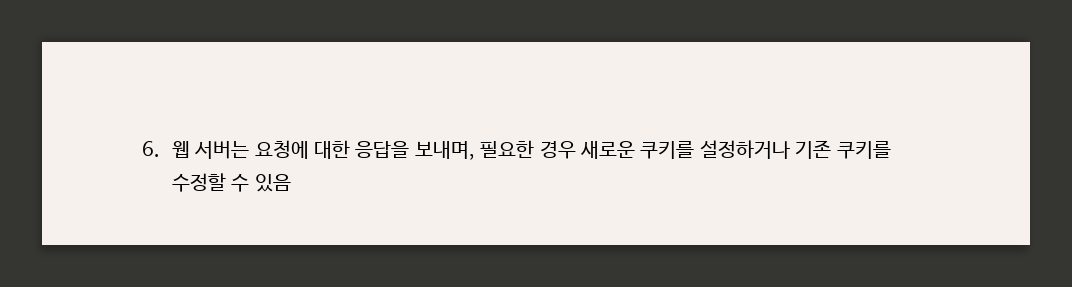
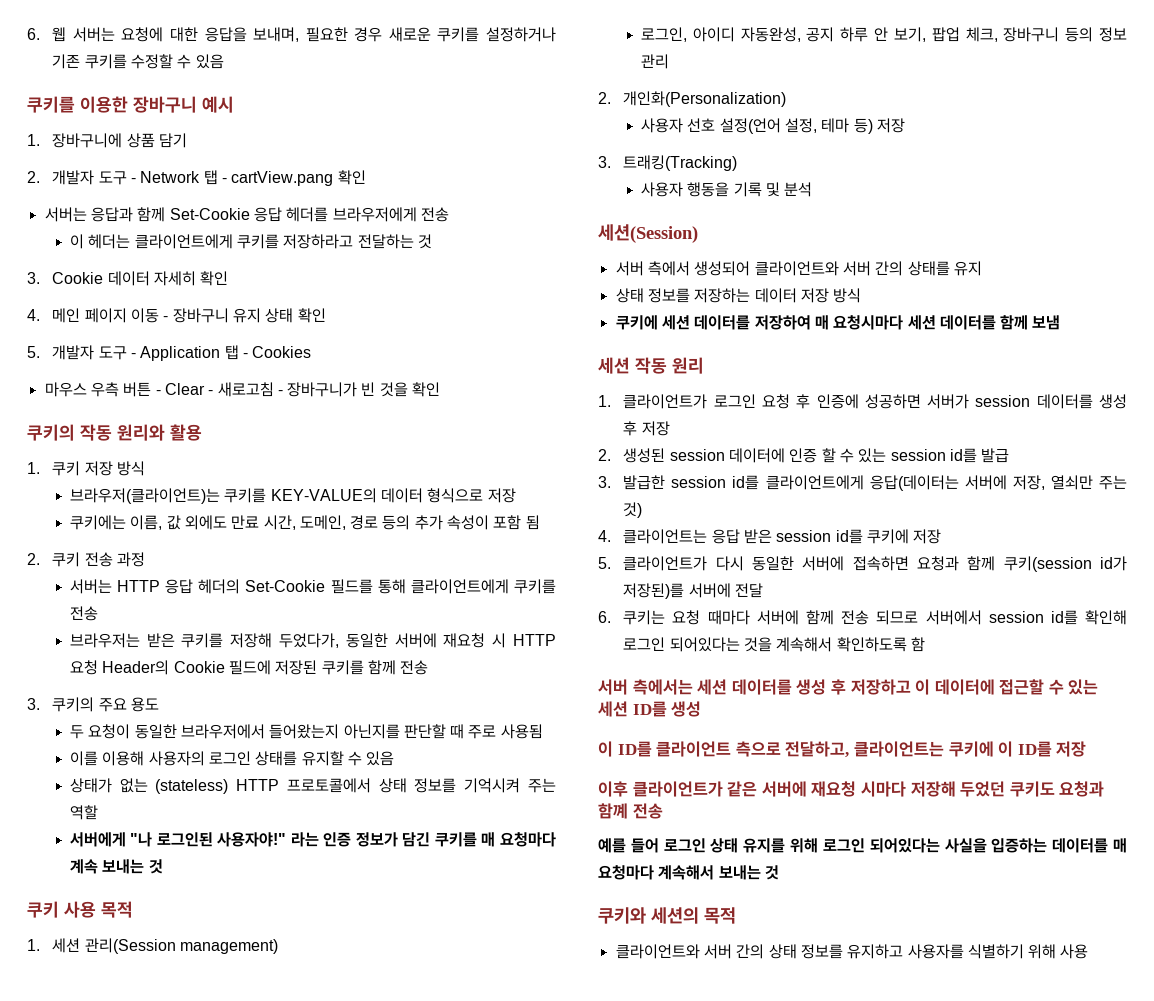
(291, 183) none -> [27,96,234,113] [27,133,187,148] [27,170,366,186] [44,207,449,222] [69,234,432,249] [27,271,229,286] [27,308,326,323] [27,345,312,361] [44,382,441,397] [27,424,202,441] [27,461,145,476] [69,488,516,504] [69,515,540,530] [27,552,145,567] [69,579,556,594] [69,606,98,621] [69,633,556,648] [69,660,429,675] [27,697,159,712] [69,724,543,739] [69,751,395,766] [69,778,556,794] [69,805,98,820] [69,832,557,847] [69,859,163,874] [27,901,133,918] [27,938,278,954] [640,27,1127,42] [640,54,669,69] [598,91,787,107] [640,118,905,134] [598,155,738,171] [640,182,813,197] [598,224,698,243] [615,261,982,276] [615,288,862,303] [615,315,1061,330] [598,357,704,374] [598,394,1127,409] [623,421,670,436] [598,448,1010,463] [598,475,1127,491] [623,502,643,518] [598,529,942,544] [598,556,1127,572] [623,583,763,599] [598,610,1127,625] [623,637,925,652] [598,679,1099,695] [598,701,702,717] [598,741,1087,758] [598,781,1105,797] [598,803,663,819] [598,838,1127,853] [598,865,779,880] [598,907,736,924] [615,944,1089,959] // 쿠키를 이용한 장바구니 예시 // 1. 장바구니에 상품 담기 // 2. 개발자 도구 - Network 탭 - cartView.pang 확인 // 서버는 응답과 함께 Set-Cookie 응답 헤더를 브라우저에게 전송 // 이 헤더는 클라이언트에게 쿠키를 저장하라고 전달하는 것 // 3. Cookie 데이터 자세히 확인 // 4. 메인 페이지 이동 - 장바구니 유지 상태 확인 // 5. 개발자 도구 - Application 탭 - Cookies // 마우스 우측 버튼 - Clear - 새로고침 - 장바구니가 빈 것을 확인 // 쿠키의 작동 원리와 활용 // 1. 쿠키 저장 방식 // 브라우저(클라이언트)는 쿠키를 KEY-VALUE의 데이터 형식으로 저장 // 쿠키에는 이름, 값 외에도 만료 시간, 도메인, 경로 등의 추가 속성이 포함 됨 // 2. 쿠키 전송 과정 // 서버는 HTTP 응답 헤더의 Set-Cookie 필드를 통해 클라이언트에게 쿠키를 전송 // 브라우저는 받은 쿠키를 저장해 두었다가, 동일한 서버에 재요청 시 HTTP 요청 Header의 Cookie 필드에 저장된 쿠키를 함께 전송 // 3. 쿠키의 주요 용도 // 두 요청이 동일한 브라우저에서 들어왔는지 아닌지를 판단할 때 주로 사용됨 // 이를 이용해 사용자의 로그인 상태를 유지할 수 있음 // 상태가 없는 (stateless) HTTP 프로토콜에서 상태 정보를 기억시켜 주는 역할 // 서버에게 "나 로그인된 사용자야!" 라는 인증 정보가 담긴 쿠키를 매 요청마다 계속 보내는 것 // 쿠키 사용 목적 // 1. 세션 관리(Session management) // 로그인, 아이디 자동완성, 공지 하루 안 보기, 팝업 체크, 장바구니 등의 정보 관리 // 2. 개인화(Personalization) // 사용자 선호 설정(언어 설정, 테마 등) 저장 // 3. 트래킹(Tracking) // 사용자 행동을 기록 및 분석 // 세션(Session) // 서버 측에서 생성되어 클라이언트와 서버 간의 상태를 유지 // 상태 정보를 저장하는 데이터 저장 방식 // 쿠키에 세션 데이터를 저장하여 매 요청시마다 세션 데이터를 함께 보냄 // 세션 작동 원리 // 1. 클라이언트가 로그인 요청 후 인증에 성공하면 서버가 session 데이터를 생성 후 저장 // 2. 생성된 session 데이터에 인증 할 수 있는 session id를 발급 // 3. 발급한 session id를 클라이언트에게 응답(데이터는 서버에 저장, 열쇠만 주는 것) // 4. 클라이언트는 응답 받은 session id를 쿠키에 저장 // 5. 클라이언트가 다시 동일한 서버에 접속하면 요청과 함께 쿠키(session id가 저장된)를 서버에 전달 // 6. 쿠키는 요청 때마다 서버에 함께 전송 되므로 서버에서 session id를 확인해 로그인 되어있다는 것을 계속해서 확인하도록 함 // 서버 측에서는 세션 데이터를 생성 후 저장하고 이 데이터에 접근할 수 있는 세션 ID를 생성 // 이 ID를 클라이언트 측으로 전달하고, 클라이언트는 쿠키에 이 ID를 저장 // 이후 클라이언트가 같은 서버에 재요청 시마다 저장해 두었던 쿠키도 요청과 함꼐 전송 // 예를 들어 로그인 상태 유지를 위해 로그인 되어있다는 사실을 입증하는 데이터를 매 요청마다 계속해서 보내는 것 // 쿠키와 세션의 목적 // 클라이언트와 서버 간의 상태 정보를 유지하고 사용자를 식별하기 위해 사용

